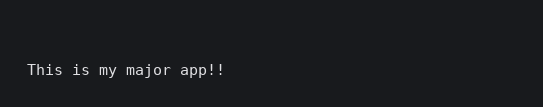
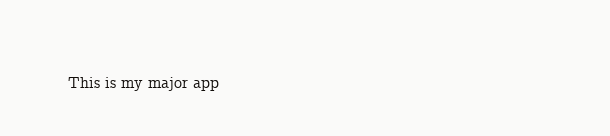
[180,64,225,78] app!! -> [193,79,219,91] app

